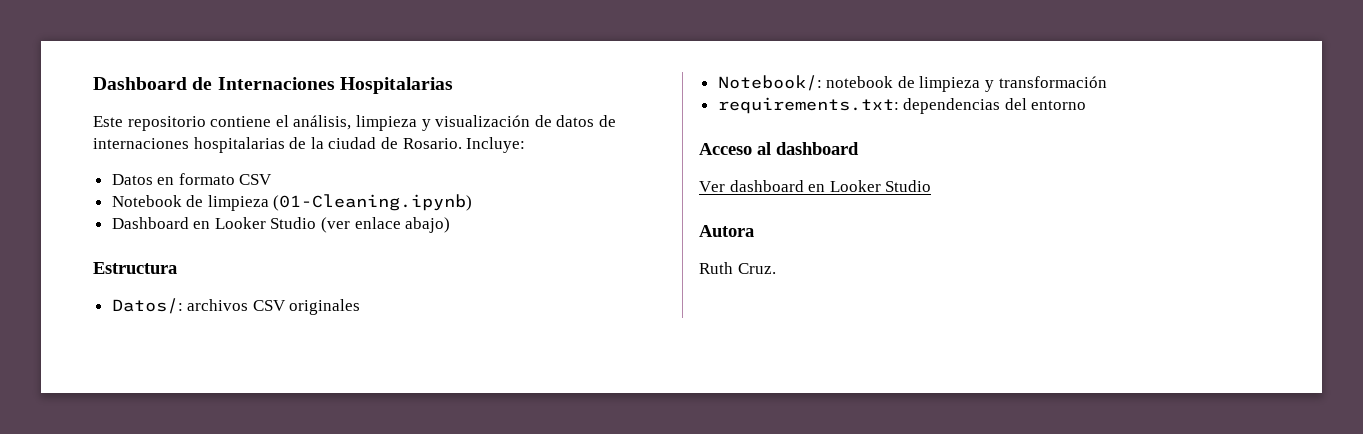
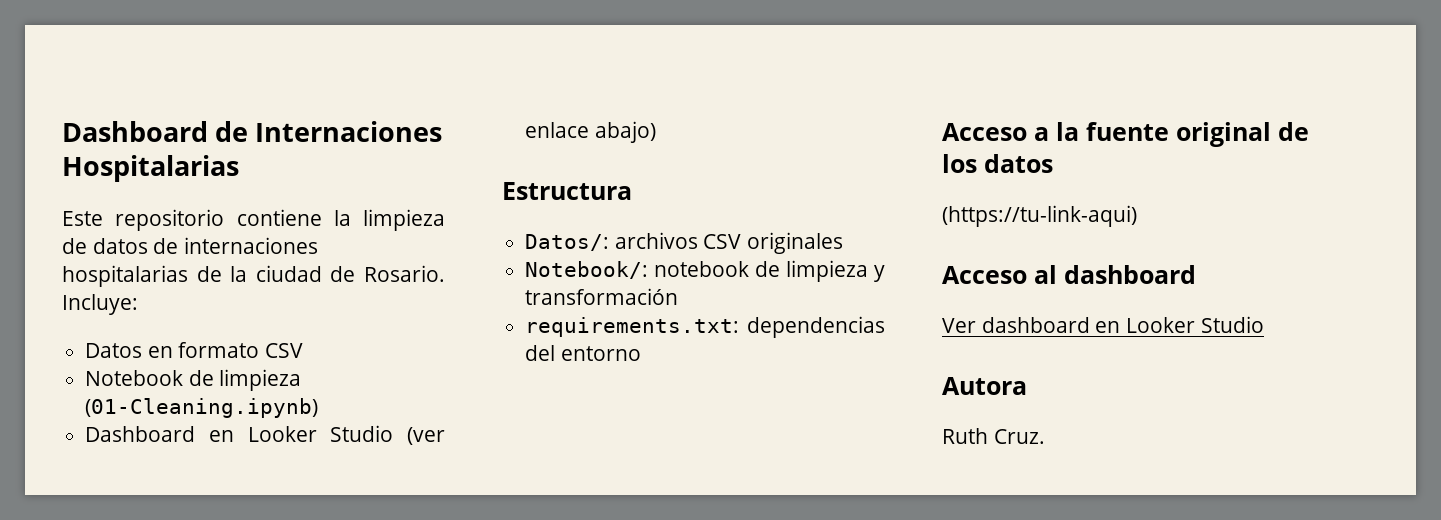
[275,115,531,131] el análisis, limpieza y visualización -> [333,209,445,231] la limpieza
(1087, 105) none -> [942,122,1309,147] [942,154,1053,173] [942,205,1137,227] // Acceso a la fuente original de los datos // (https://tu-link-aqui)

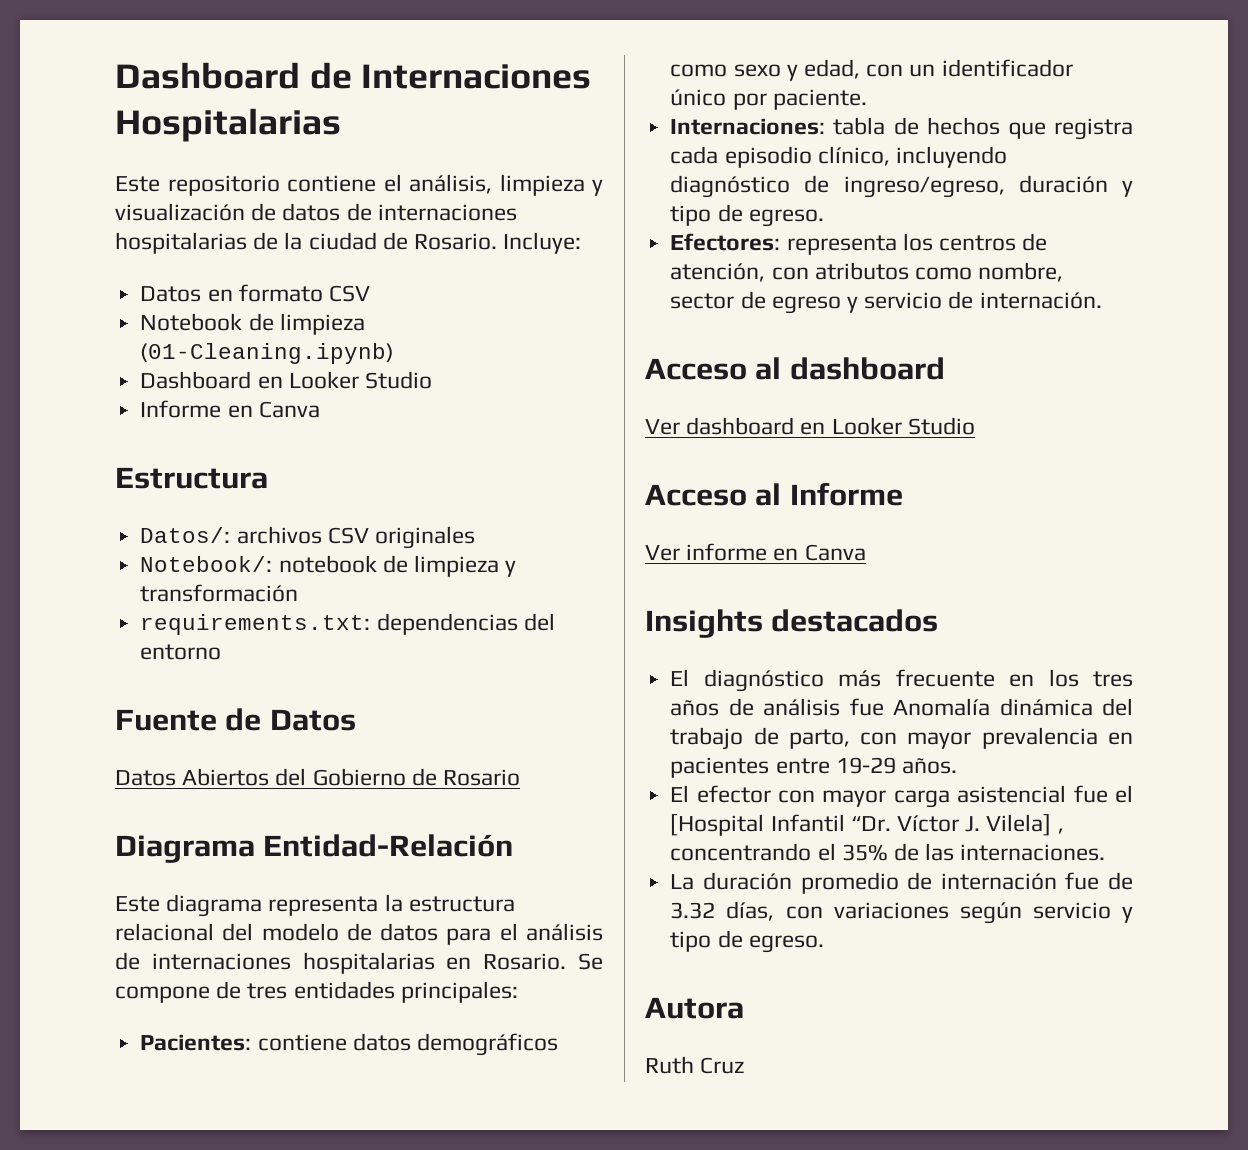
[333,209,445,231] la limpieza -> [383,174,603,196] [115,203,245,221] el análisis, limpieza y visualización
[406,427,445,445] [525,121,656,143] (ver enlace abajo) -> [140,400,320,418] // Informe en Canva
[942,122,1309,147] [942,154,1053,173] [942,205,1137,227] Acceso a la fuente original de los datos // (https://tu-link-aqui) -> [115,708,356,731] [115,768,521,786] [115,834,514,863] [115,894,515,917] [115,923,603,945] [115,952,603,974] [115,981,518,1003] [140,1033,558,1056] [670,59,1073,81] [670,89,867,110] [670,117,1133,140] [670,146,1007,168] [670,175,1133,198] [670,204,824,227] [670,233,1048,255] [670,262,1064,282] [670,291,1102,314] Fuente de Datos // Datos Abiertos del Gobierno de Rosario // Diagrama Entidad-Relación // Este diagrama representa la estructura relacional del modelo de datos para el análisis de internaciones hospitalarias en Rosario. Se compone de tres entidades principales: // Pacientes: contiene datos demográficos como sexo y edad, con un identificador único por paciente. // Internaciones: tabla de hechos que registra cada episodio clínico, incluyendo diagnóstico de ingreso/egreso, duración y tipo de egreso. // Efectores: representa los centros de atención, con atributos como nombre, sector de egreso y servicio de internación.
(1264, 324) none -> [645,483,903,506] [645,543,866,561] [645,609,939,638] [670,669,1133,692] [670,698,1133,716] [670,727,1133,750] [670,757,957,778] [670,785,1133,808] [670,814,1064,836] [670,843,1106,861] [670,872,1133,894] [670,901,1133,924] [670,930,824,953] // Acceso al Informe // Ver informe en Canva // Insights destacados // El diagnóstico más frecuente en los tres años de análisis fue Anomalía dinámica del trabajo de parto, con mayor prevalencia en pacientes entre 19-29 años. // El efector con mayor carga asistencial fue el [Hospital Infantil “Dr. Víctor J. Vilela] , concentrando el 35% de las internaciones. // La duración promedio de internación fue de 3.32 días, con variaciones según servicio y tipo de egreso.
[993,429,1045,444] Cruz. -> [700,1057,745,1074] Cruz

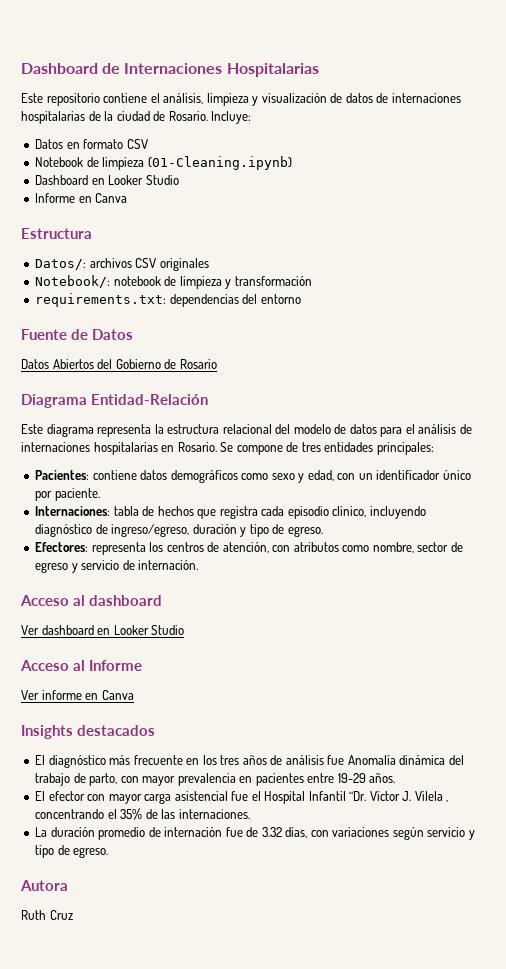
[670,814,765,836] [Hospital -> [264,791,306,804] Hospital
[986,814,1052,836] Vilela] -> [414,791,443,801] Vilela

